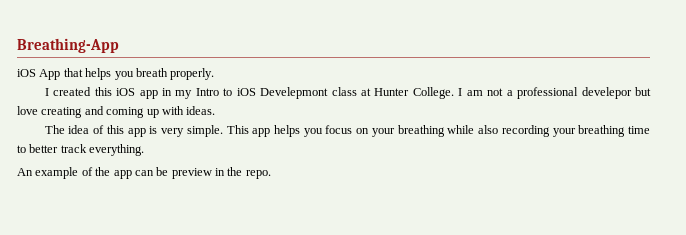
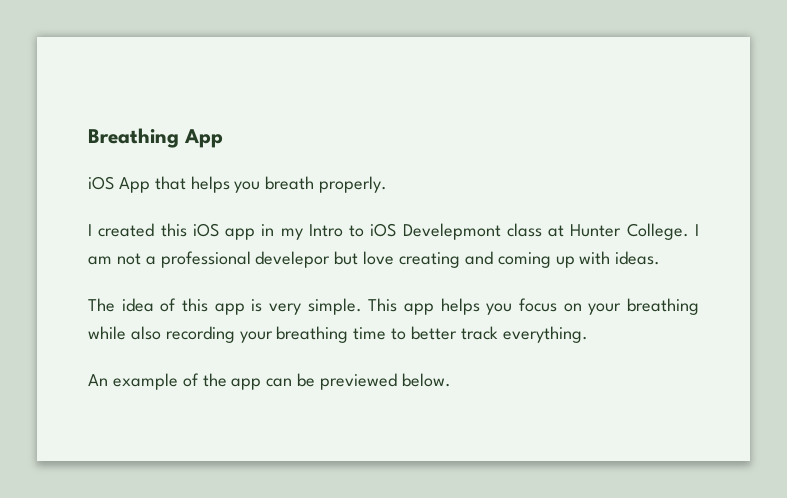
[17,38,119,53] Breathing-App -> [88,128,223,148] Breathing App
[171,167,271,179] preview in the repo. -> [320,373,451,390] previewed below.

